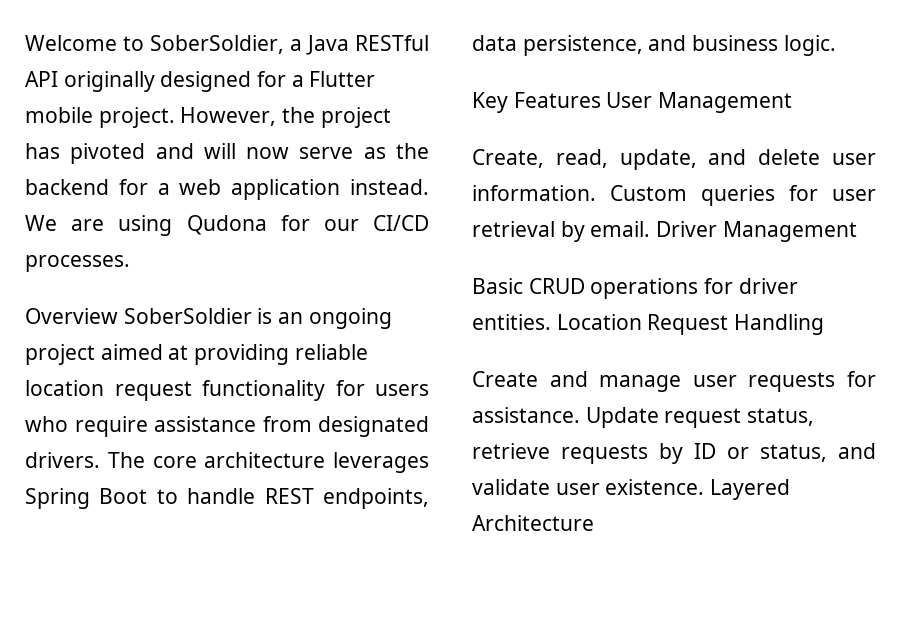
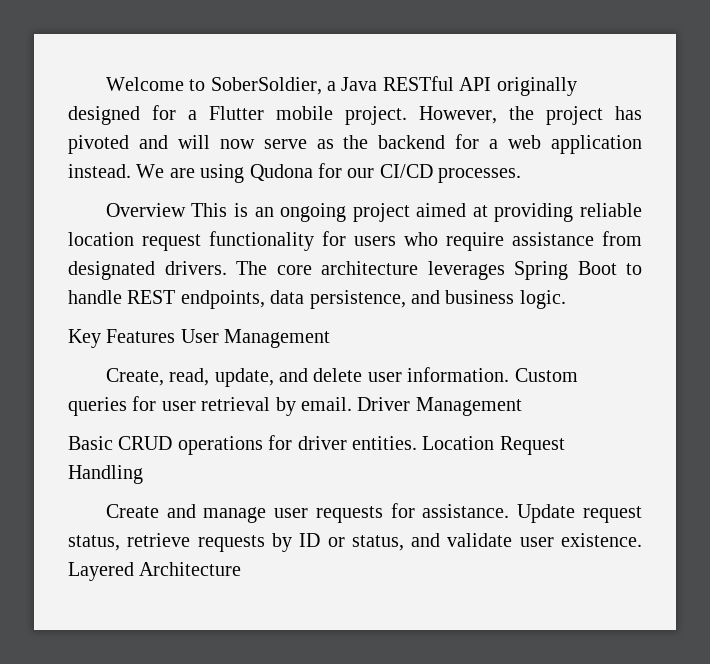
[123,308,252,324] SoberSoldier -> [191,203,228,217] This

